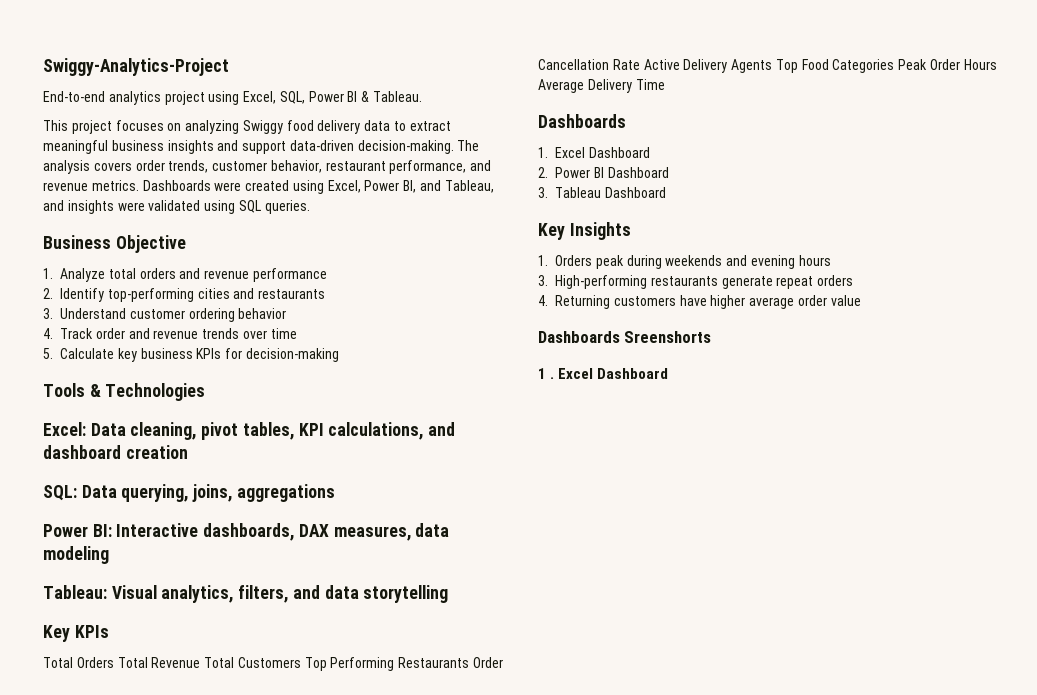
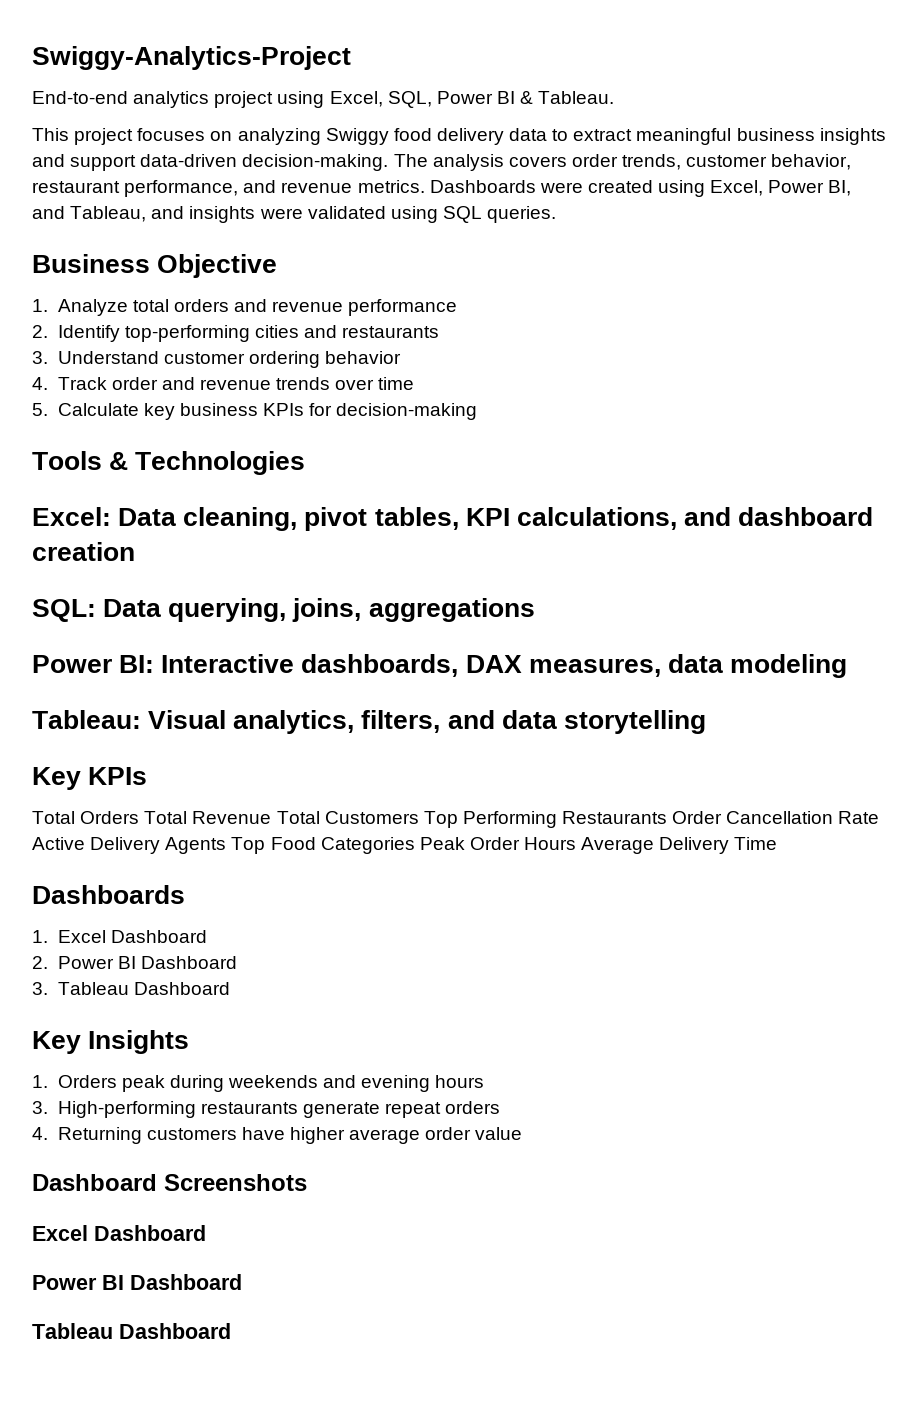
[538,331,712,343] [538,368,594,379] Dashboards Sreenshorts // 1 . Excel -> [32,1174,307,1191] [32,1225,206,1241] [32,1274,242,1290] [32,1323,113,1339] Dashboard Screenshots // Excel Dashboard // Power BI Dashboard // Tableau

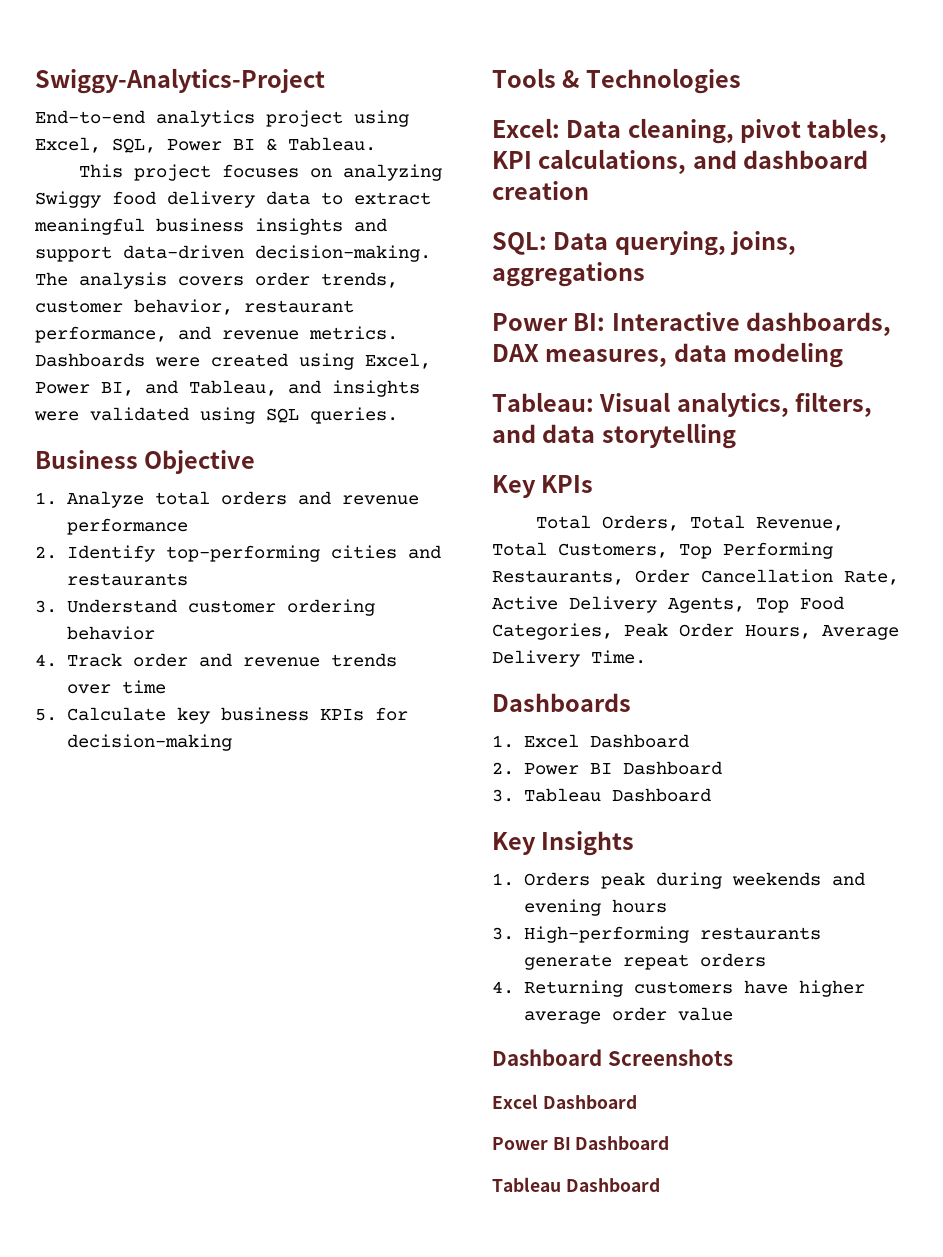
[80,811,419,824] Orders Total Revenue Total Customers -> [602,515,845,531] [492,542,668,558] Orders, Total Revenue, Total Customers,
[562,811,668,824] Restaurants -> [492,570,624,585] Restaurants,
[838,811,880,824] Rate -> [844,570,899,585] Rate,
[165,837,227,854] Agents -> [668,597,745,613] Agents,
[320,837,415,854] Categories -> [492,623,613,640] Categories,
[524,837,577,850] Hours -> [745,625,811,639] Hours,
[734,837,778,850] Time -> [591,650,646,664] Time.

